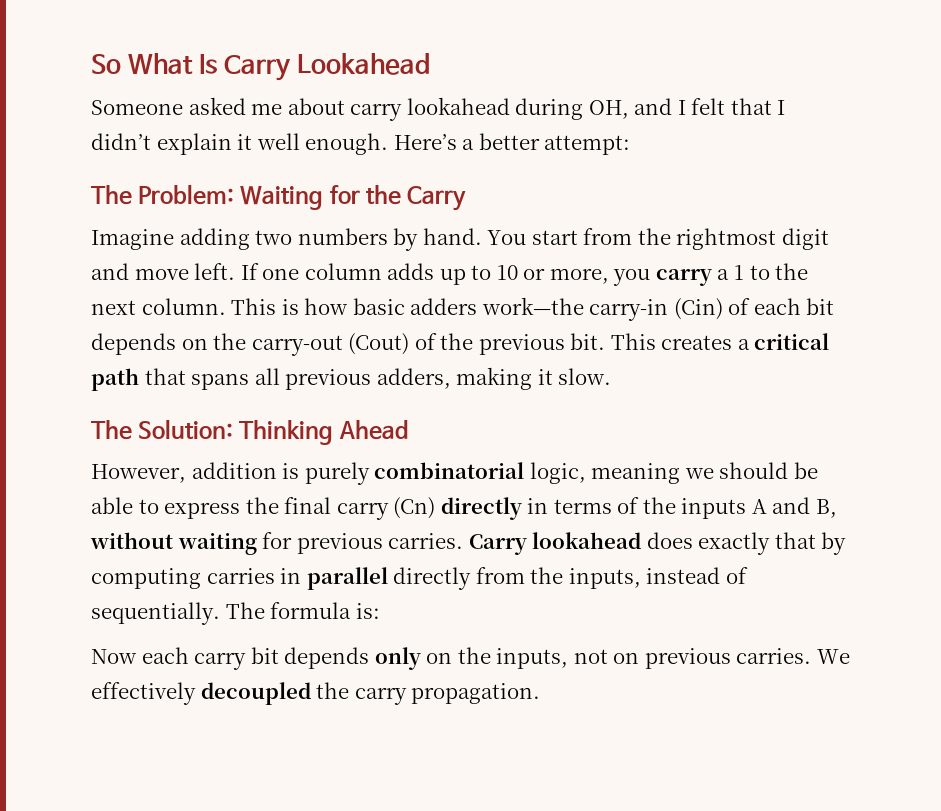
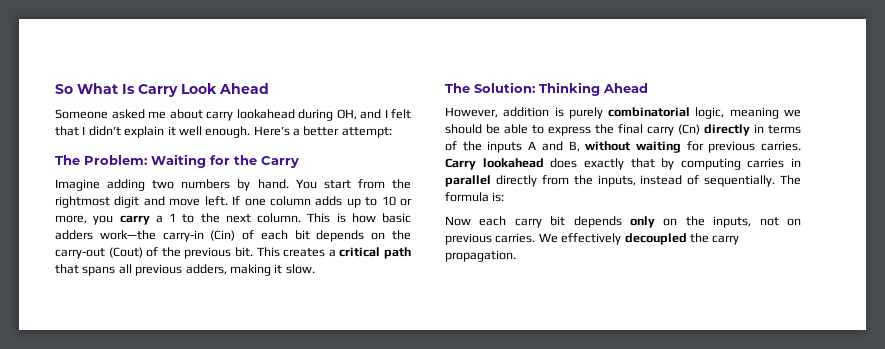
[296,53,430,75] Lookahead -> [181,83,269,94] Look Ahead

